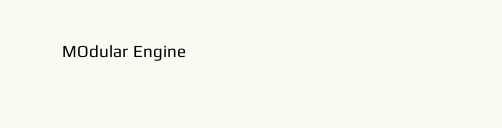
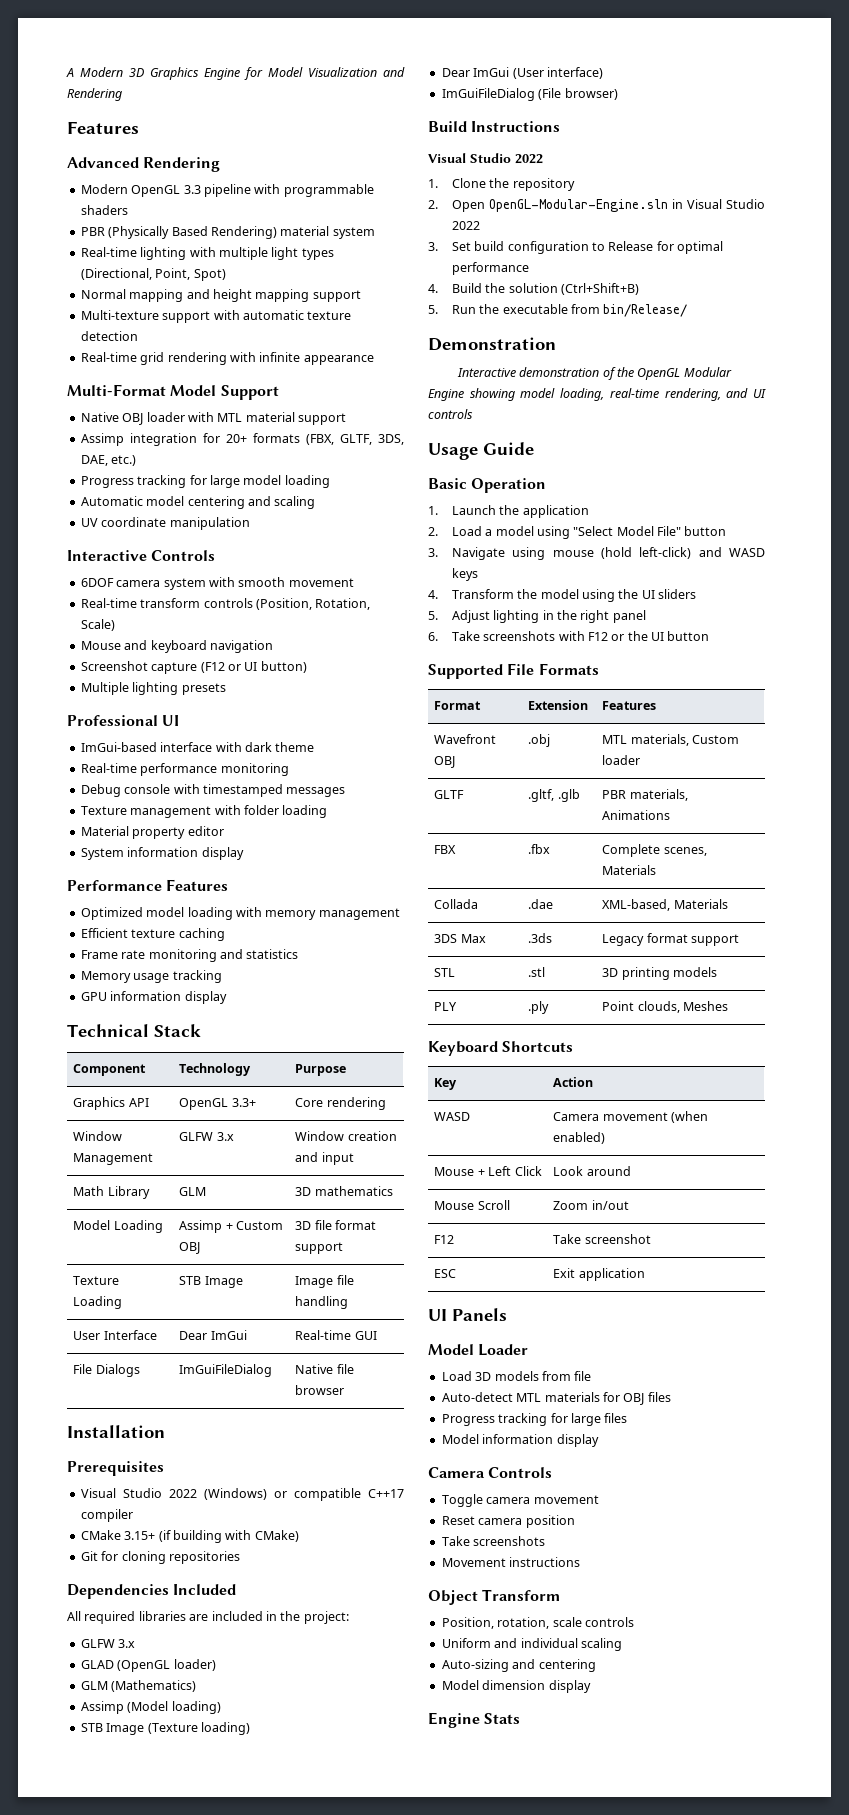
[62,45,186,61] MOdular Engine -> [66,67,405,80] [67,88,122,101] [67,121,139,134] [67,157,221,172] [80,184,374,197] [80,205,128,215] [80,226,375,239] [80,247,334,260] [80,268,226,281] [80,289,361,302] [80,310,352,323] [80,331,138,341] [80,352,374,365] [67,384,279,400] [80,412,346,425] [80,433,404,446] [80,455,137,466] [80,475,330,488] [80,496,316,509] [80,517,250,530] [67,550,216,561] [80,577,354,590] [80,598,371,610] [80,619,115,631] [80,640,273,653] [80,661,307,674] [80,682,226,695] [67,715,180,726] [80,742,315,752] [80,763,289,776] [80,784,346,797] [80,805,328,818] [80,826,224,839] [80,847,244,860] [67,879,229,891] [80,907,400,920] [80,928,225,941] [80,949,299,962] [80,970,222,983] [80,991,227,1004] [67,1024,201,1037] [73,1064,147,1076] [179,1063,252,1076] [295,1064,347,1076] [73,1097,149,1110] [179,1098,256,1110] [295,1097,386,1110] [73,1131,123,1141] [73,1153,154,1165] [179,1132,234,1141] [295,1131,397,1141] [295,1152,354,1165] [73,1186,150,1199] [179,1187,207,1196] [295,1186,393,1196] [73,1220,163,1233] [179,1220,284,1233] [179,1242,201,1254] [295,1220,377,1230] [295,1242,344,1254] [73,1276,120,1285] [73,1296,123,1309] [179,1276,243,1288] [295,1275,354,1288] [295,1296,349,1309] [73,1330,157,1340] [179,1330,247,1340] [295,1330,377,1340] [73,1364,140,1377] [179,1364,273,1377] [295,1364,354,1374] [295,1385,345,1395] [67,1425,165,1438] [67,1461,164,1476] [80,1488,404,1501] [80,1509,133,1522] [80,1530,299,1543] [80,1551,240,1564] [67,1584,237,1599] [67,1611,349,1624] [80,1639,136,1648] [80,1659,216,1672] [80,1680,197,1692] [80,1701,221,1714] [80,1722,250,1735] [441,67,603,79] [441,88,618,101] [428,121,561,132] [428,153,543,164] [428,178,575,191] [428,199,765,212] [451,221,480,230] [428,241,724,254] [451,262,529,275] [428,283,639,295] [428,304,688,317] [428,337,556,351] [456,367,732,380] [428,388,766,401] [428,409,473,419] [428,442,534,460] [428,478,547,493] [428,505,589,518] [428,526,727,539] [428,547,765,560] [451,568,478,581] [428,589,697,602] [428,610,646,623] [428,631,710,641] [428,663,599,679] [434,701,482,710] [528,700,589,710] [602,701,657,710] [434,734,497,744] [434,756,456,768] [528,734,551,747] [602,734,740,746] [602,755,641,765] [434,790,465,799] [528,789,580,802] [602,789,688,801] [602,810,671,820] [434,845,457,854] [528,844,551,854] [602,844,707,857] [602,865,657,875] [434,899,479,909] [528,899,554,909] [602,899,728,911] [434,934,486,943] [528,933,553,943] [602,933,740,946] [434,968,456,977] [528,967,546,977] [602,967,718,980] [434,1002,458,1011] [528,1001,550,1014] [602,1001,729,1013] [428,1041,574,1056] [434,1078,458,1090] [553,1077,594,1087] [434,1112,471,1121] [553,1111,709,1123] [553,1132,606,1144] [434,1166,542,1176] [553,1166,631,1176] [434,1200,510,1210] [553,1200,629,1210] [434,1235,455,1244] [553,1234,651,1244] [434,1269,457,1278] [553,1268,645,1281] [428,1308,507,1321] [428,1344,529,1356] [441,1371,592,1381] [441,1392,671,1405] [441,1413,628,1426] [441,1434,599,1447] [428,1467,553,1478] [441,1494,599,1507] [441,1515,575,1528] [441,1536,546,1546] [441,1557,581,1567] [428,1589,561,1605] [441,1617,634,1629] [441,1638,622,1651] [441,1659,596,1672] [441,1680,591,1693] [428,1712,521,1728] A Modern 3D Graphics Engine for Model Visualization and Rendering // Features // Advanced Rendering // Modern OpenGL 3.3 pipeline with programmable shaders // PBR (Physically Based Rendering) material system // Real-time lighting with multiple light types (Directional, Point, Spot) // Normal mapping and height mapping support // Multi-texture support with automatic texture detection // Real-time grid rendering with infinite appearance // Multi-Format Model Support // Native OBJ loader with MTL material support // Assimp integration for 20+ formats (FBX, GLTF, 3DS, DAE, etc.) // Progress tracking for large model loading // Automatic model centering and scaling // UV coordinate manipulation // Interactive Controls // 6DOF camera system with smooth movement // Real-time transform controls (Position, Rotation, Scale) // Mouse and keyboard navigation // Screenshot capture (F12 or UI button) // Multiple lighting presets // Professional UI // ImGui-based interface with dark theme // Real-time performance monitoring // Debug console with timestamped messages // Texture management with folder loading // Material property editor // System information display // Performance Features // Optimized model loading with memory management // Efficient texture caching // Frame rate monitoring and statistics // Memory usage tracking // GPU information display // Technical Stack // Component | Technology | Purpose // Graphics API | OpenGL 3.3+ | Core rendering // Window Management | GLFW 3.x | Window creation and input // Math Library | GLM | 3D mathematics // Model Loading | Assimp + Custom OBJ | 3D file format support // Texture Loading | STB Image | Image file handling // User Interface | Dear ImGui | Real-time GUI // File Dialogs | ImGuiFileDialog | Native file browser // Installation // Prerequisites // Visual Studio 2022 (Windows) or compatible C++17 compiler // CMake 3.15+ (if building with CMake) // Git for cloning repositories // Dependencies Included // All required libraries are included in the project: // GLFW 3.x // GLAD (OpenGL loader) // GLM (Mathematics) // Assimp (Model loading) // STB Image (Texture loading) // Dear ImGui (User interface) // ImGuiFileDialog (File browser) // Build Instructions // Visual Studio 2022 // 1. Clone the repository // 2. Open OpenGL-Modular-Engine.sln in Visual Studio 2022 // 3. Set build configuration to Release for optimal performance // 4. Build the solution (Ctrl+Shift+B) // 5. Run the executable from bin/Release/ // Demonstration // Interactive demonstration of the OpenGL Modular Engine showing model loading, real-time rendering, and UI controls // Usage Guide // Basic Operation // 1. Launch the application // 2. Load a model using "Select Model File" button // 3. Navigate using mouse (hold left-click) and WASD keys // 4. Transform the model using the UI sliders // 5. Adjust lighting in the right panel // 6. Take screenshots with F12 or the UI button // Supported File Formats // Format | Extension | Features // Wavefront OBJ | .obj | MTL materials, Custom loader // GLTF | .gltf, .glb | PBR materials, Animations // FBX | .fbx | Complete scenes, Materials // Collada | .dae | XML-based, Materials // 3DS Max | .3ds | Legacy format support // STL | .stl | 3D printing models // PLY | .ply | Point clouds, Meshes // Keyboard Shortcuts // Key | Action // WASD | Camera movement (when enabled) // Mouse + Left Click | Look around // Mouse Scroll | Zoom in/out // F12 | Take screenshot // ESC | Exit application // UI Panels // Model Loader // Load 3D models from file // Auto-detect MTL materials for OBJ files // Progress tracking for large files // Model information display // Camera Controls // Toggle camera movement // Reset camera position // Take screenshots // Movement instructions // Object Transform // Position, rotation, scale controls // Uniform and individual scaling // Auto-sizing and centering // Model dimension display // Engine Stats

